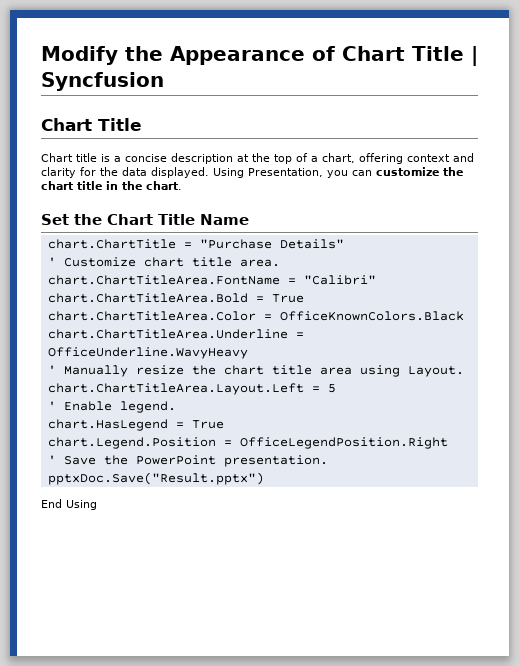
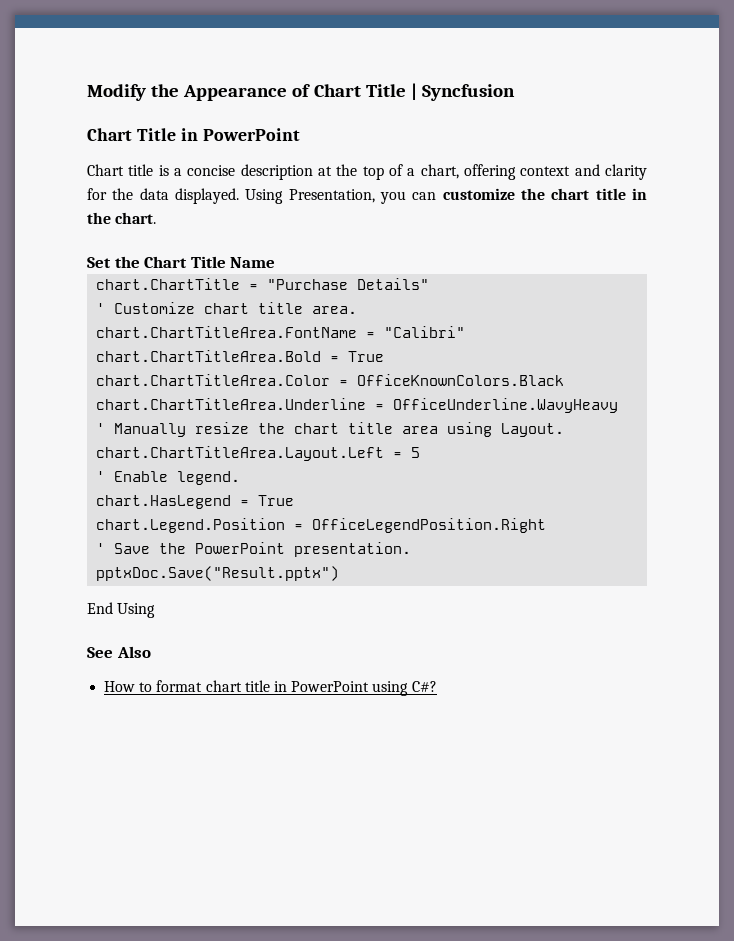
(142, 124) none -> [180,128,300,141] in PowerPoint
(97, 505) none -> [87,646,151,658] [104,680,437,696] // See Also // How to format chart title in PowerPoint using C#?

